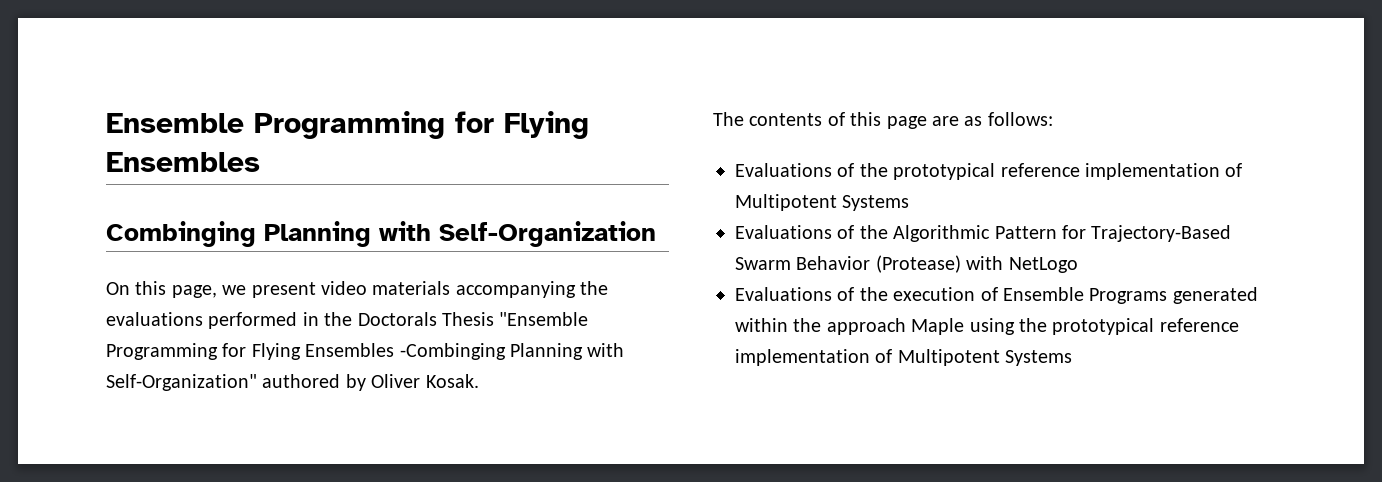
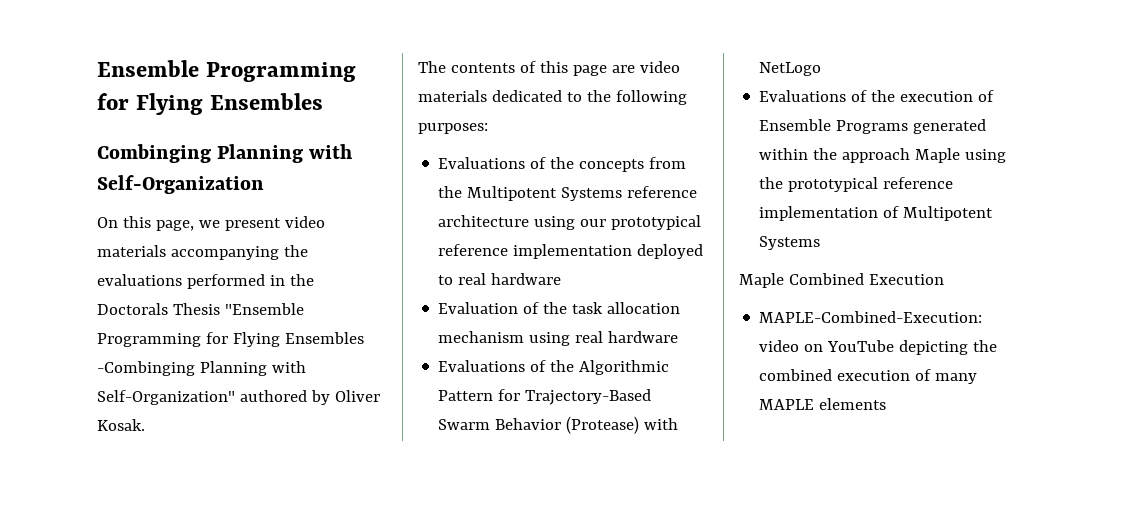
[964,112,1053,126] [735,163,1243,180] [735,194,910,211] as follows: // Evaluations of the prototypical reference implementation of Multipotent Systems -> [639,61,680,73] [418,90,687,105] [418,123,488,134] [438,157,687,172] [438,186,698,201] [438,215,702,230] [438,244,704,259] [438,273,562,285] [438,302,681,314] [438,331,679,346] video materials dedicated to the following purposes: // Evaluations of the concepts from the Multipotent Systems reference architecture using our prototypical reference implementation deployed to real hardware // Evaluation of the task allocation mechanism using real hardware
(1073, 358) none -> [739,273,944,288] [759,311,983,323] [759,340,998,355] [759,369,978,384] [759,398,887,410] // Maple Combined Execution // MAPLE-Combined-Execution: video on YouTube depicting the combined execution of many MAPLE elements

